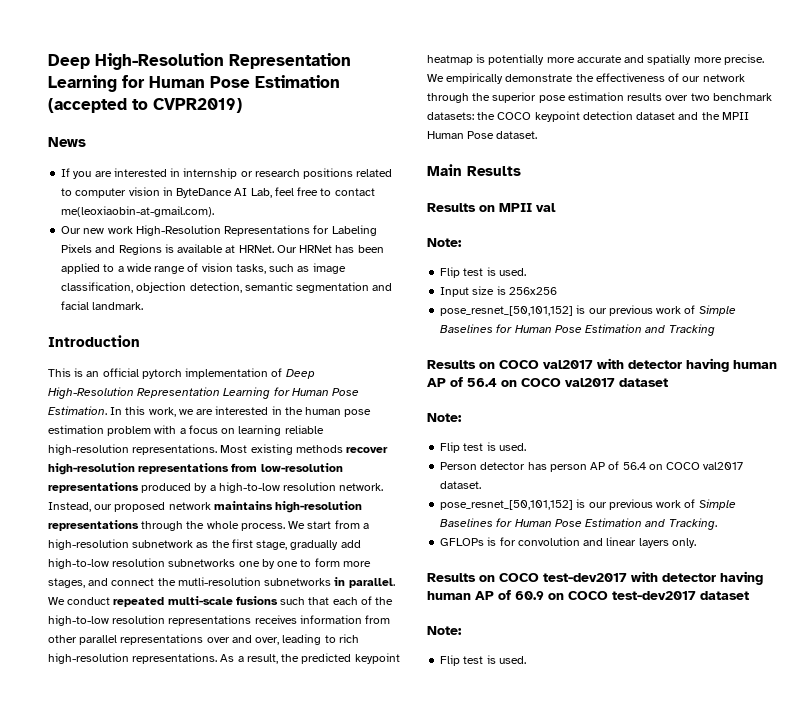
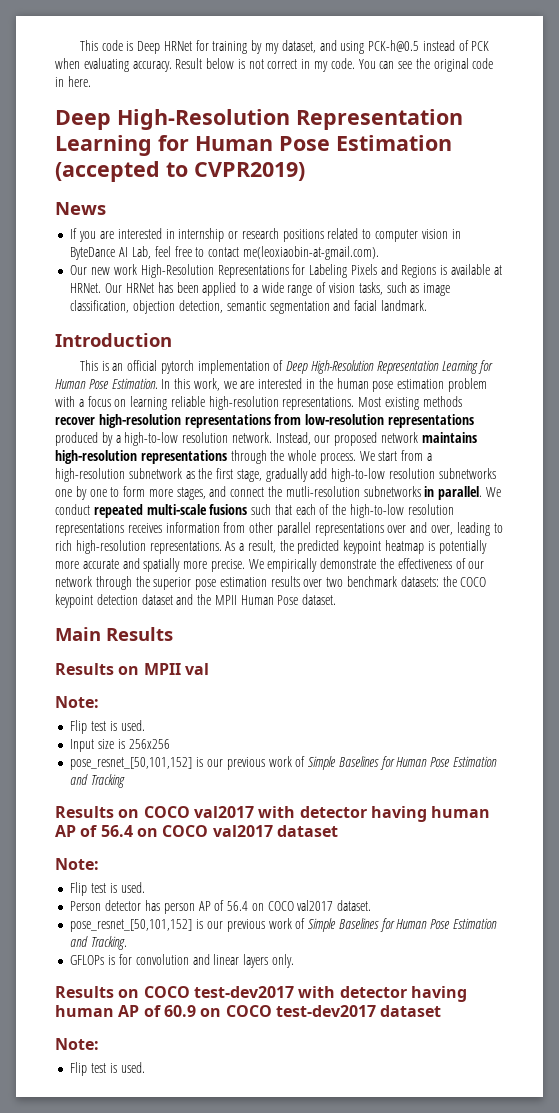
(48, 61) none -> [79,40,490,54] [55,58,494,72] [55,76,91,87] This code is Deep HRNet for training by my dataset, and using PCK-h@0.5 instead of PCK when evaluating accuracy. Result below is not correct in my code. You can see the original code in here. //

